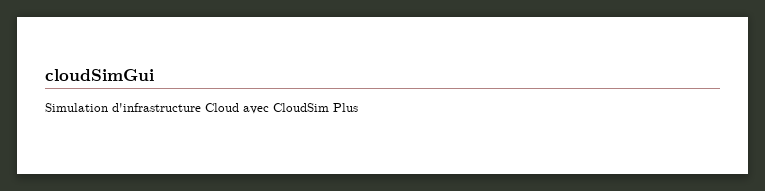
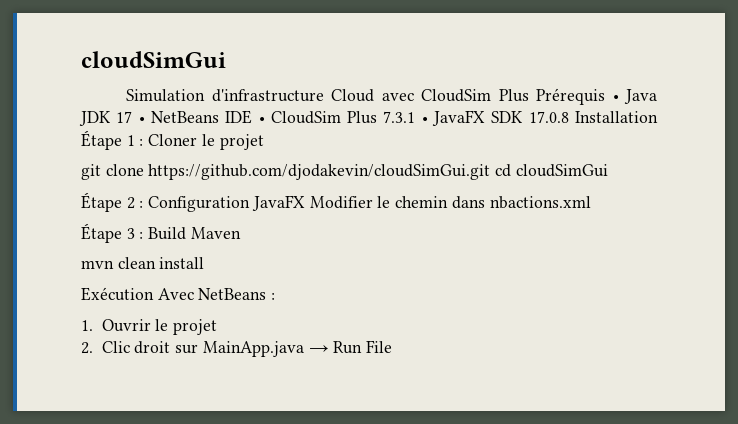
(358, 107) none -> [536,88,657,105] [79,110,659,126] [81,130,264,150] [81,164,608,180] [81,192,591,212] [81,223,241,243] [81,257,205,269] [81,287,276,301] [81,319,218,335] [81,340,393,357] Prérequis • Java JDK 17 • NetBeans IDE • CloudSim Plus 7.3.1 • JavaFX SDK 17.0.8 Installation Étape 1 : Cloner le projet // git clone https://github.com/djodakevin/cloudSimGui.git cd cloudSimGui // Étape 2 : Configuration JavaFX Modifier le chemin dans nbactions.xml // Étape 3 : Build Maven // mvn clean install // Exécution Avec NetBeans : // 1. Ouvrir le projet // 2. Clic droit sur MainApp.java → Run File

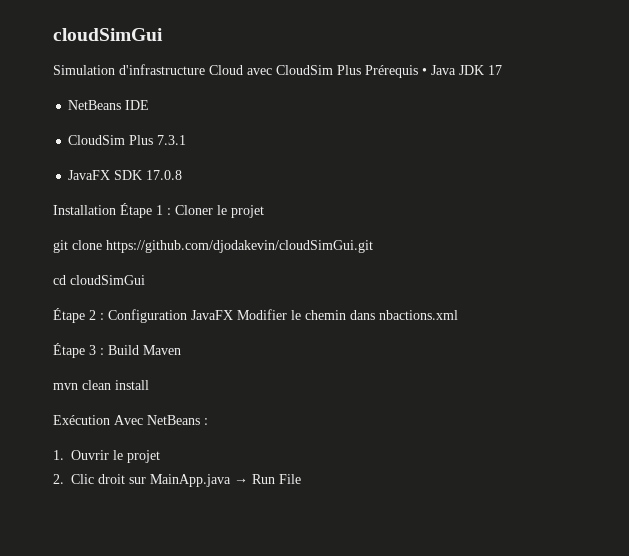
[138,117,145,123] • -> (502, 70) //
[258,117,265,123] • -> (150, 105) //
[421,117,428,123] • -> (187, 140) //
(569, 117) none -> (183, 175) //
(491, 172) none -> (373, 246) //

